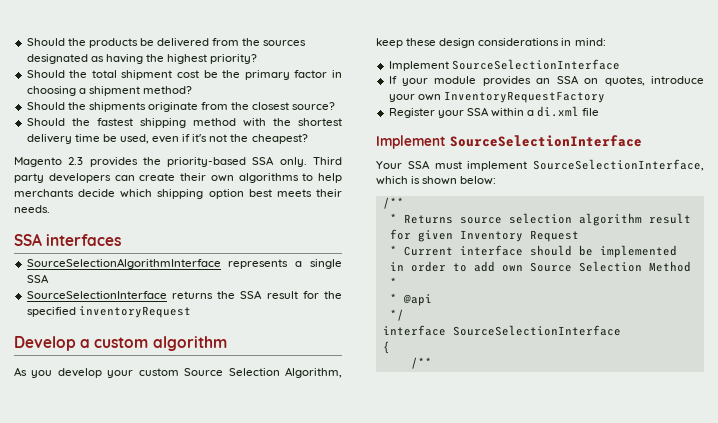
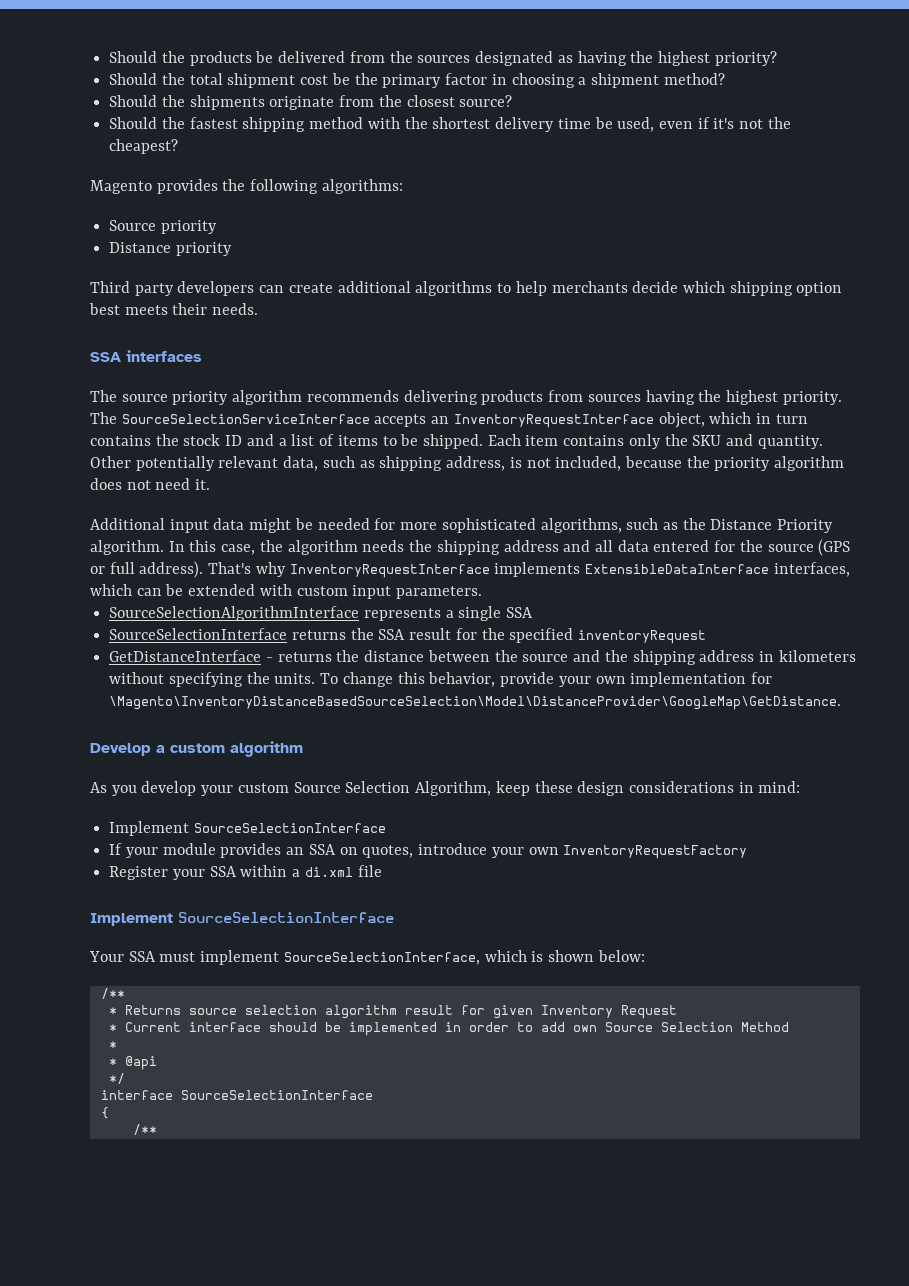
[68,157,84,165] 2.3 -> (152, 187) none
[167,156,307,167] priority-based SSA only. -> [250,179,403,194] [109,220,217,234] [109,242,232,256] following algorithms: // Source priority // Distance priority //
[180,173,234,182] their own -> [337,281,411,293] additional
(122, 240) none -> [90,390,842,405] [90,412,808,428] [90,434,823,449] [90,456,845,471] [90,478,211,490] [90,518,834,533] [90,539,851,556] [90,561,850,578] [90,584,483,599] // The source priority algorithm recommends delivering products from sources having the highest priority. The SourceSelectionServiceInterface accepts an InventoryRequestInterface object, which in turn contains the stock ID and a list of items to be shipped. Each item contains only the SKU and quantity. Other potentially relevant data, such as shipping address, is not included, because the priority algorithm does not need it. // Additional input data might be needed for more sophisticated algorithms, such as the Distance Priority algorithm. In this case, the algorithm needs the shipping address and all data entered for the source (GPS or full address). That's why InventoryRequestInterface implements ExtensibleDataInterface interfaces, which can be extended with custom input parameters.
(191, 312) none -> [109,650,856,665] [109,672,772,687] [109,696,842,710] // GetDistanceInterface - returns the distance between the source and the shipping address in kilometers without specifying the units. To change this behavior, provide your own implementation for \Magento\InventoryDistanceBasedSourceSelection\Model\DistanceProvider\GoogleMap\GetDistance.

